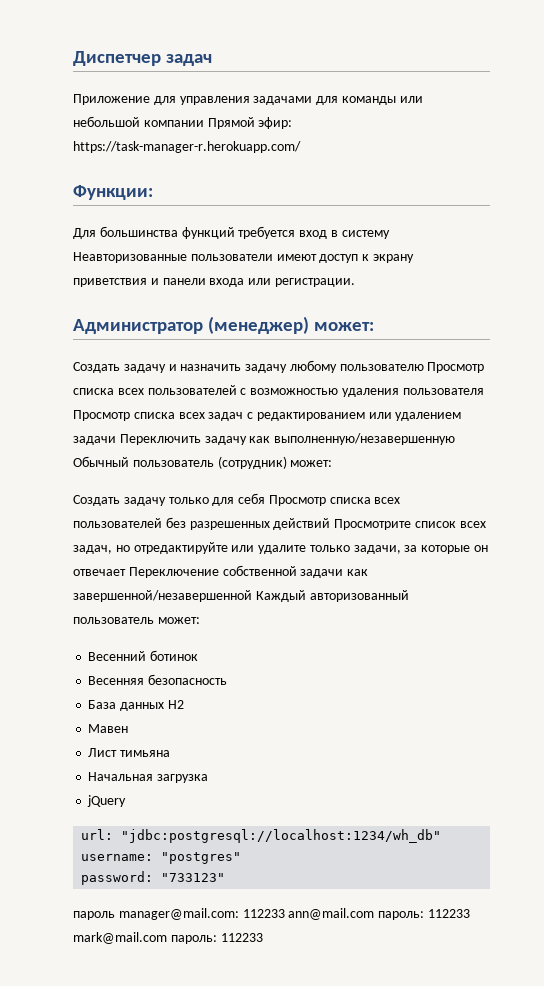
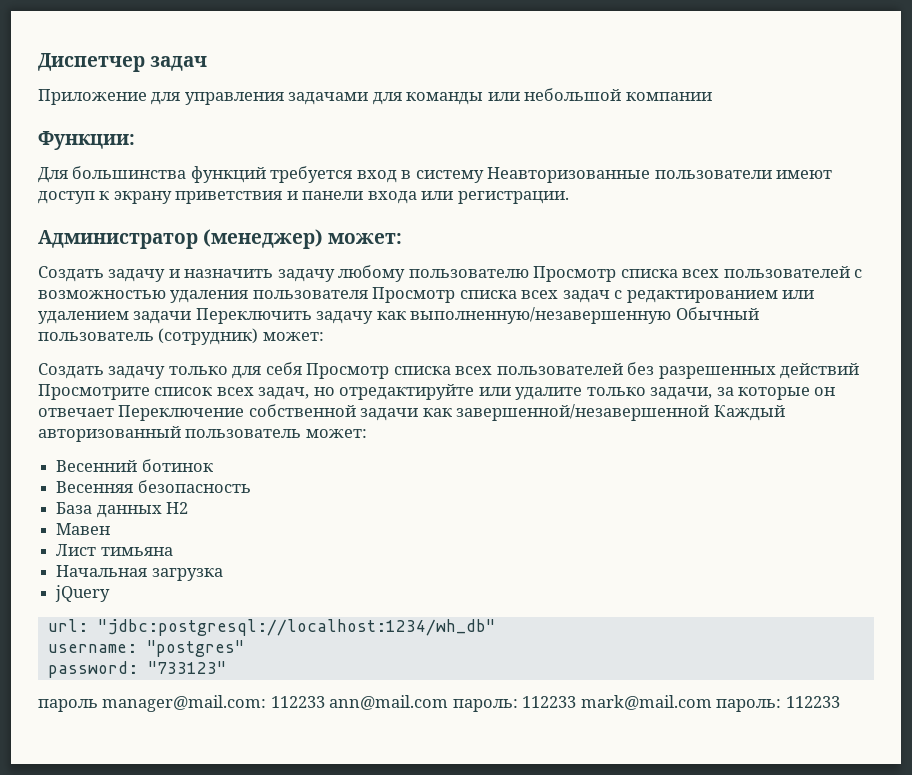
[207,117,293,129] [73,141,301,153] Прямой эфир: https://task-manager-r.herokuapp.com/ -> (712, 96) none

